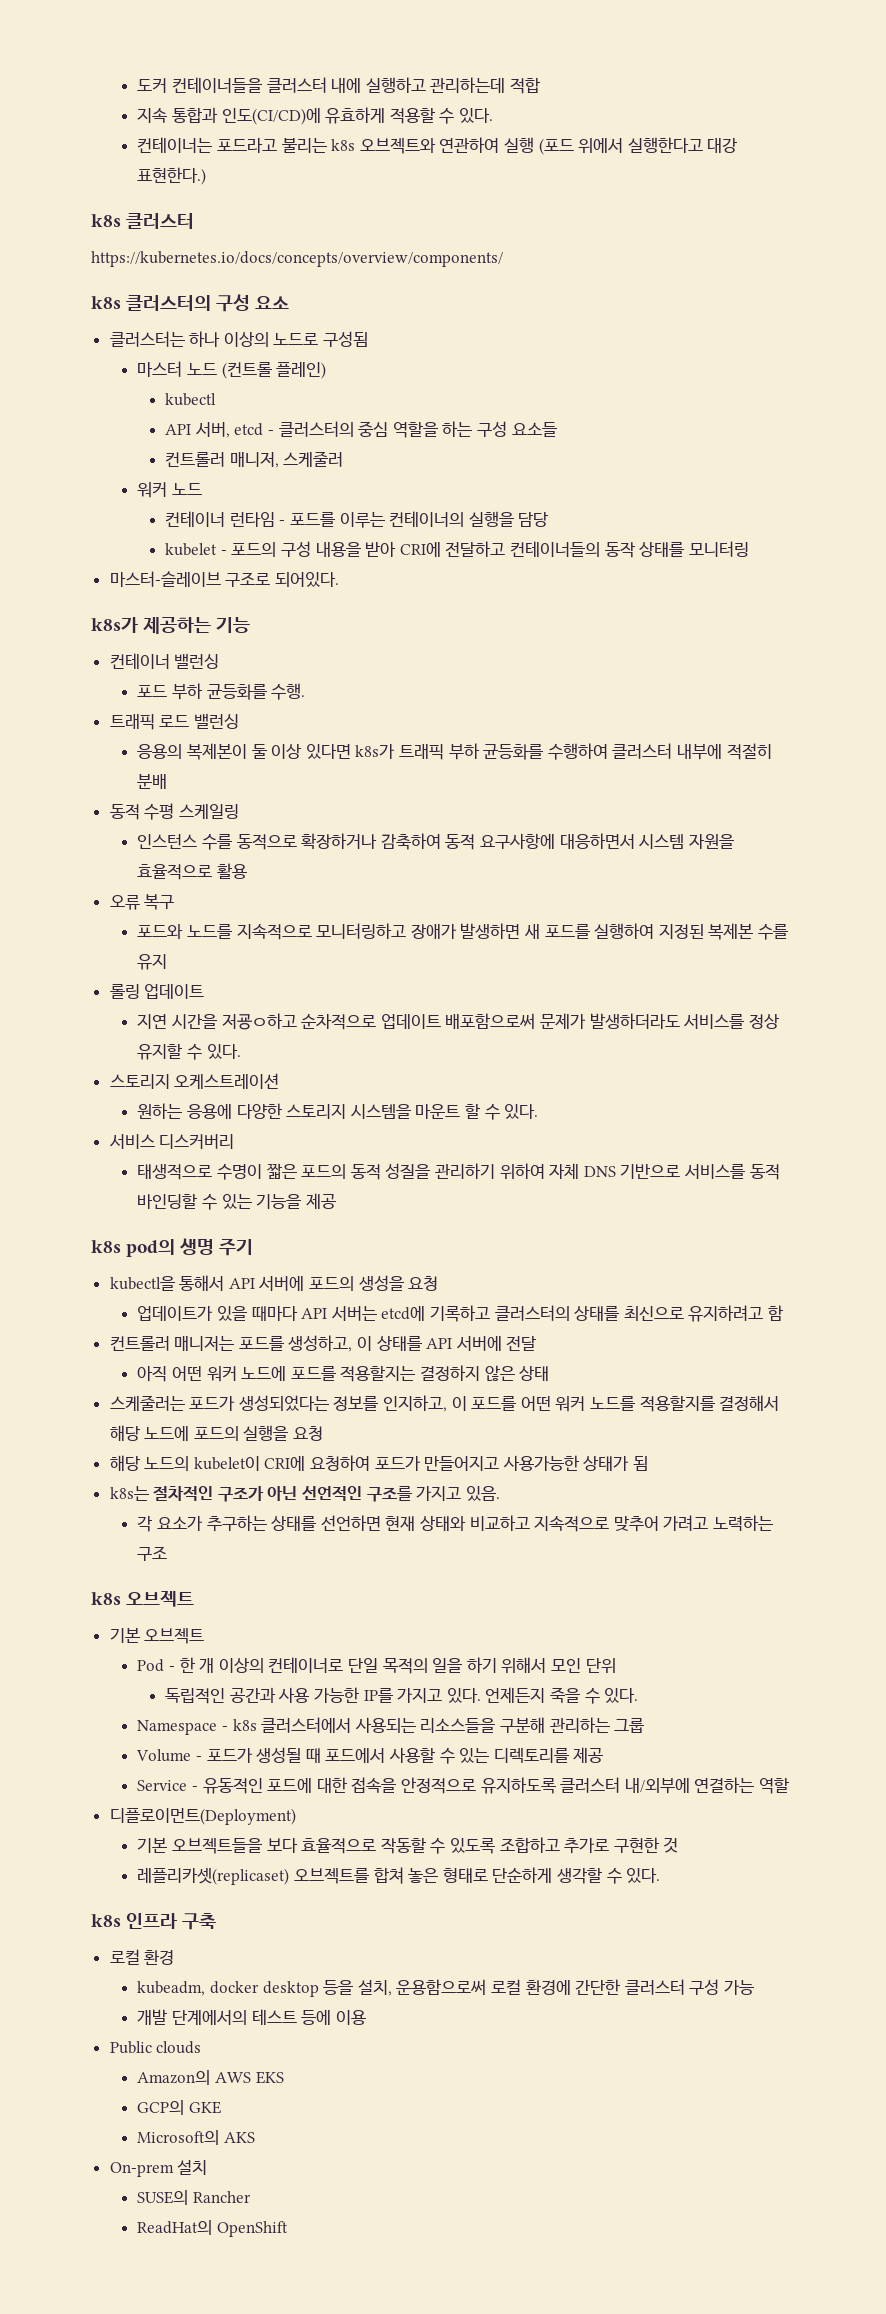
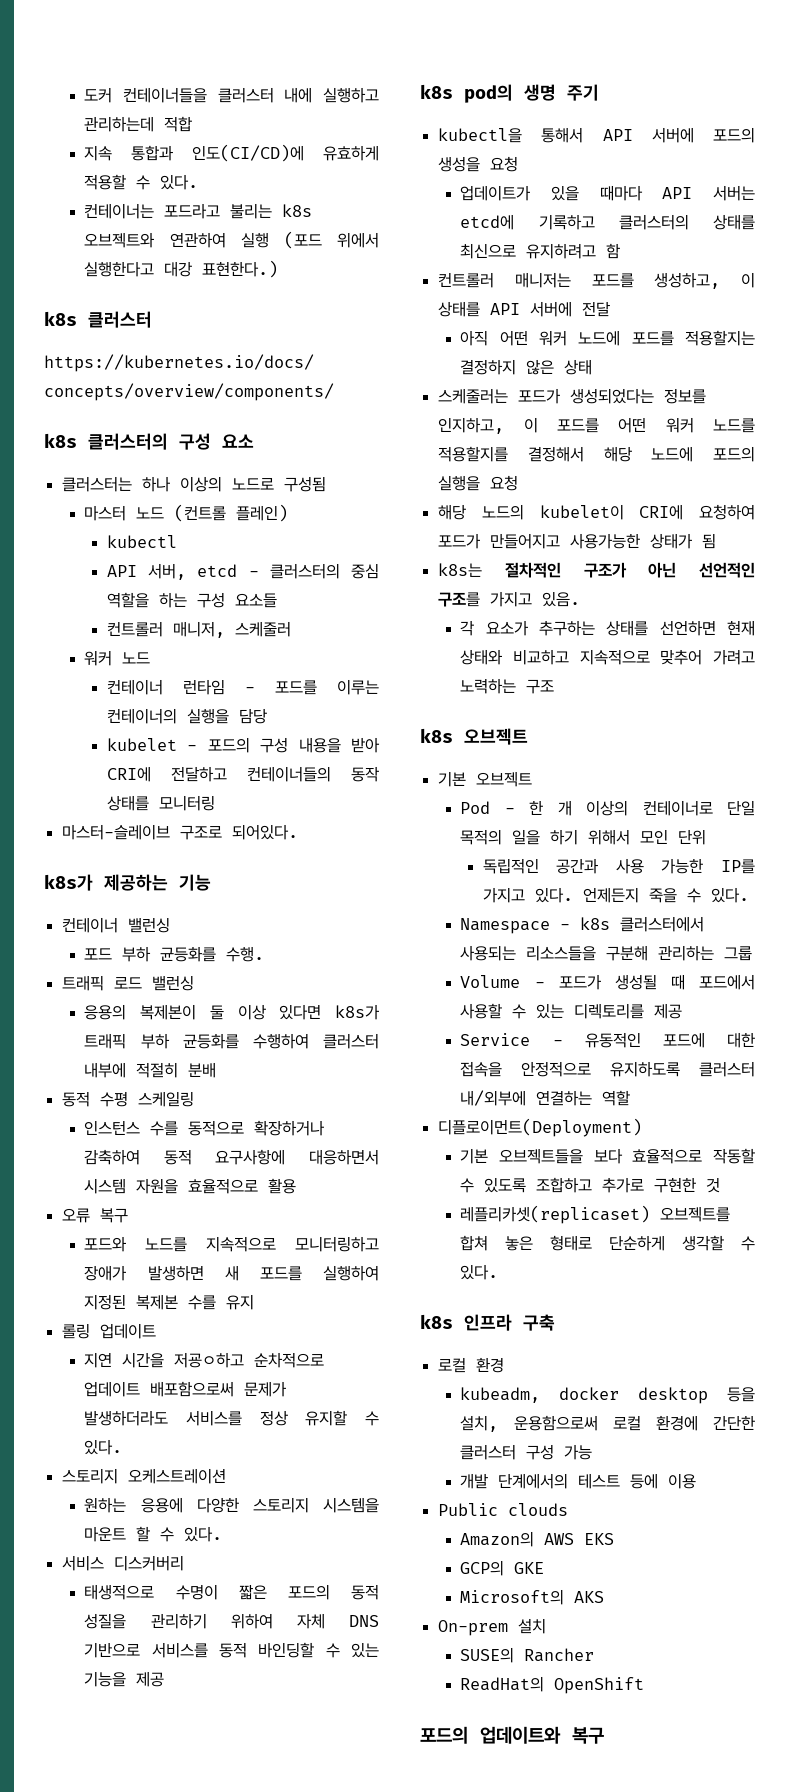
(289, 2229) none -> [420,1726,604,1744] // 포드의 업데이트와 복구

